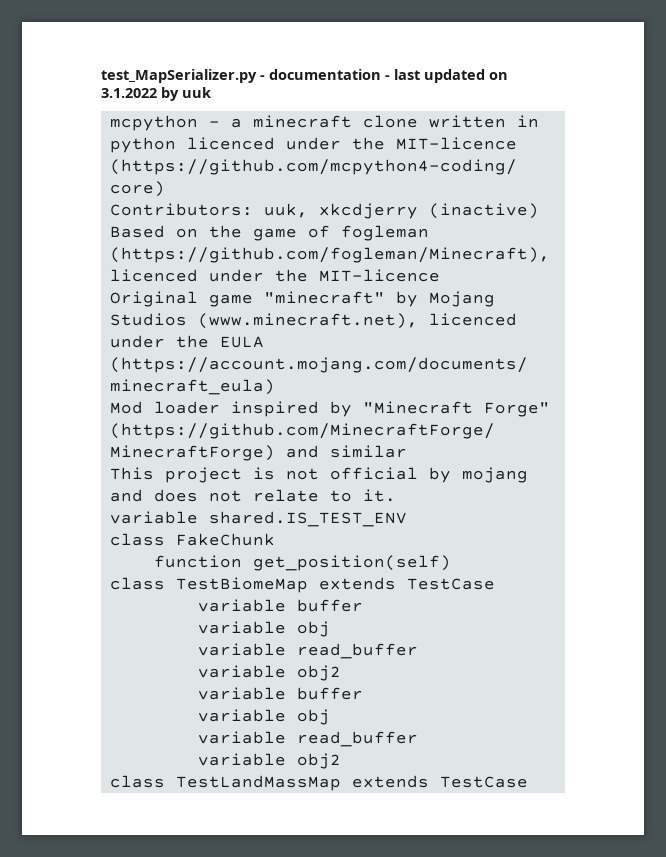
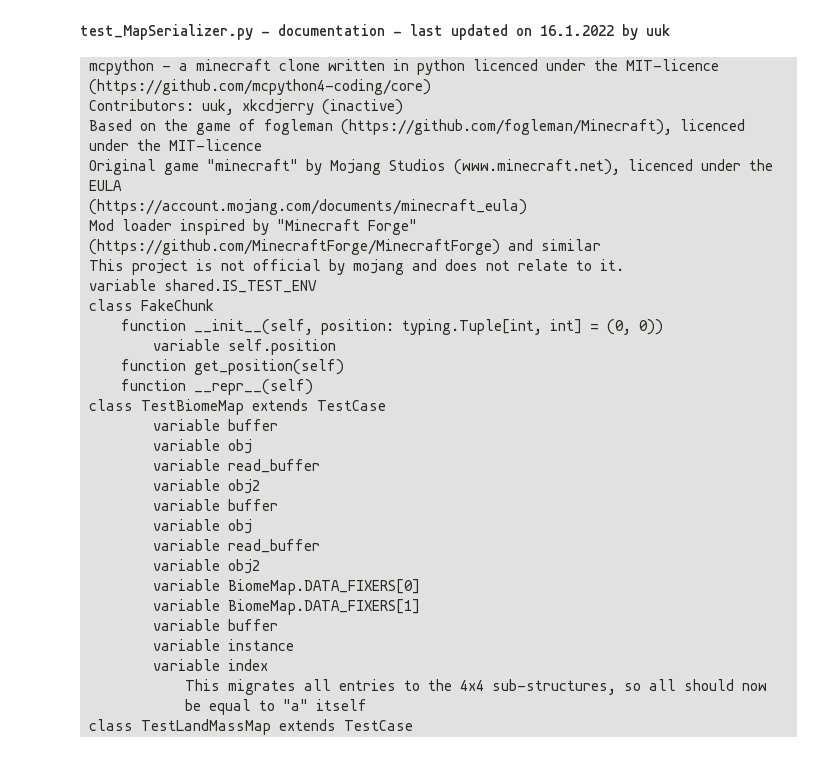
[101,88,157,98] 3.1.2022 -> [540,25,614,36] 16.1.2022
(275, 539) none -> [121,319,663,335] [153,339,336,355] // function __init__(self, position: typing.Tuple[int, int] = (0, 0)) // variable self.position
(451, 563) none -> [121,379,313,395] // function __repr__(self)
(341, 761) none -> [153,579,420,595] [153,599,420,615] [153,619,278,631] [153,639,294,651] [153,659,268,671] [185,679,767,695] [185,699,367,715] // variable BiomeMap.DATA_FIXERS[0] // variable BiomeMap.DATA_FIXERS[1] // variable buffer // variable instance // variable index // This migrates all entries to the 4x4 sub-structures, so all should now be equal to "a" itself

